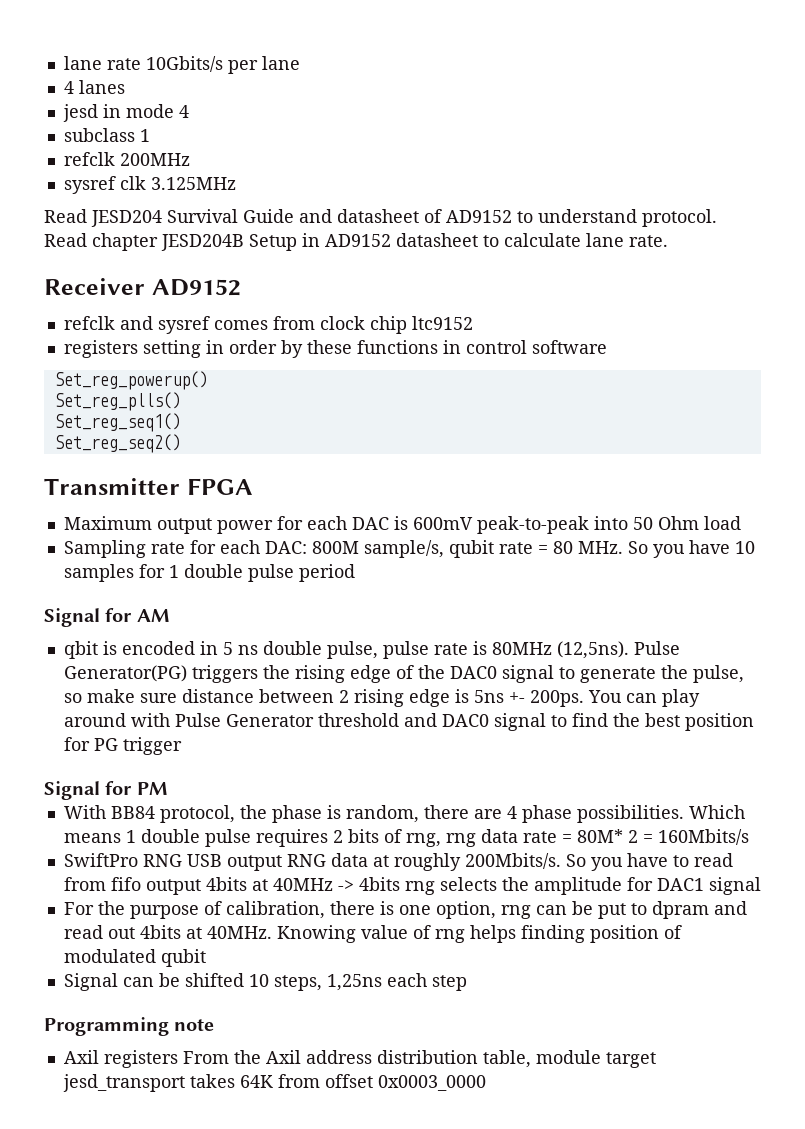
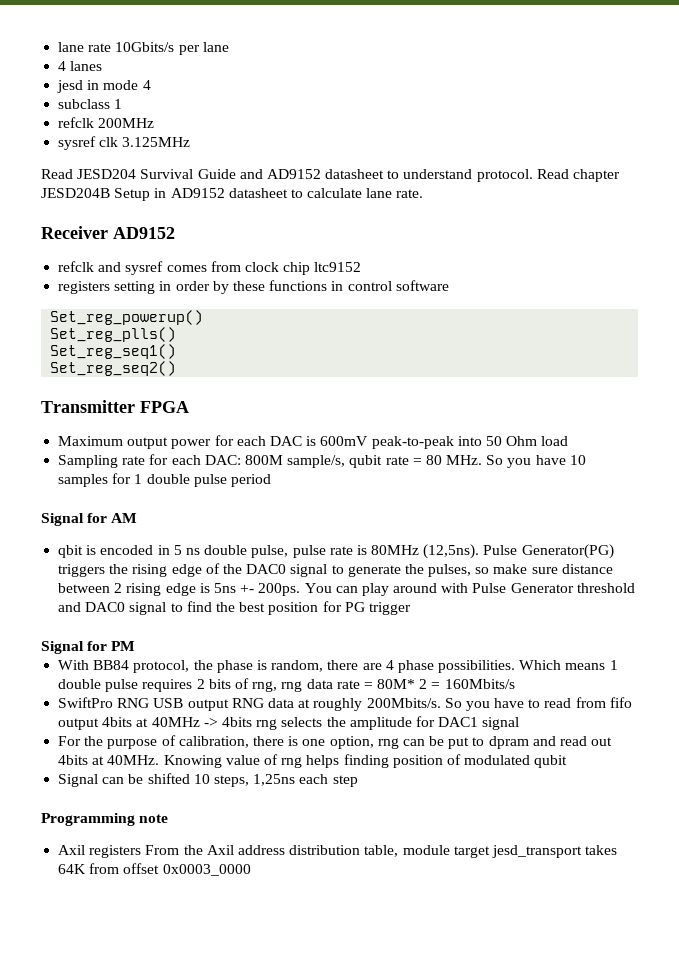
[337,209,512,223] datasheet of AD9152 -> [266,169,385,179] AD9152 datasheet
[692,665,744,683] pulse, -> [428,564,472,577] pulses,

